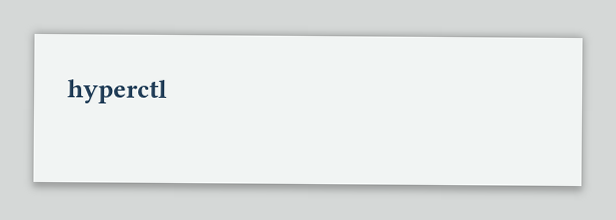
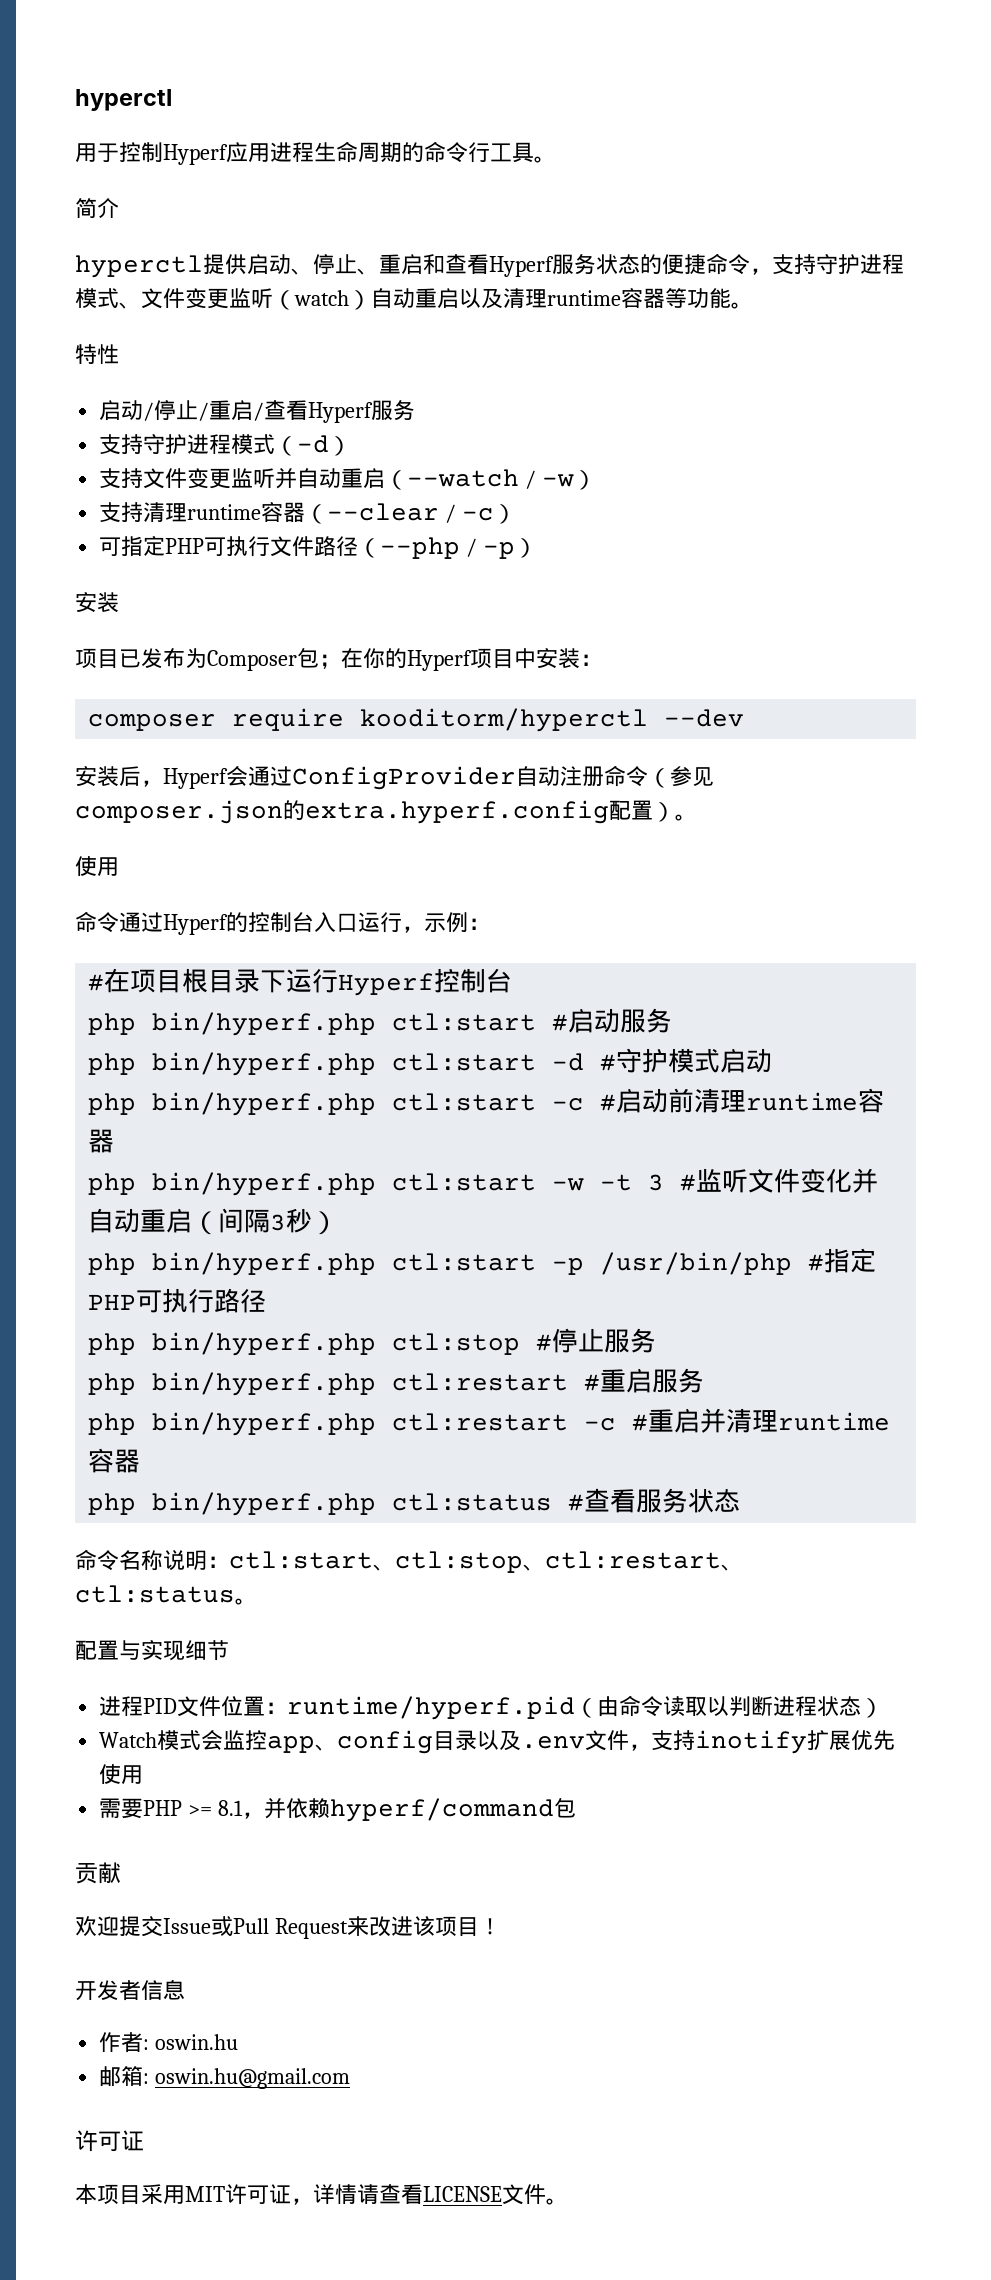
[67,79,168,104] hyperctl -> [75,89,172,111] [75,141,556,165] [75,198,119,219] [75,253,904,278] [75,288,753,310] [75,344,119,364] [99,400,416,423] [99,434,352,456] [99,468,597,490] [99,502,517,524] [99,536,538,559] [75,592,119,613] [75,648,602,671] [88,708,745,732] [75,765,714,790] [75,800,697,824] [75,856,119,876] [75,911,490,935] [88,968,513,996] [88,1008,673,1036] [88,1048,773,1076] [88,1088,885,1116] [88,1129,115,1153] [88,1168,879,1196] [88,1208,339,1235] [88,1248,877,1276] [88,1288,267,1313] [88,1328,657,1356] [88,1368,705,1396] [88,1408,891,1436] [88,1448,141,1473] [88,1488,741,1516] [75,1549,743,1573] [75,1585,257,1605] [75,1640,229,1661] [99,1695,884,1720] [99,1730,896,1754] [99,1764,144,1784] [99,1798,577,1822] [75,1862,121,1884] [75,1916,501,1939] [75,1979,185,2001] [99,2032,239,2053] [99,2066,351,2089] [75,2130,144,2152] [75,2184,568,2205] hyperctl // 用于控制Hyperf应用进程生命周期的命令行工具。 // 简介 // hyperctl提供启动、停止、重启和查看Hyperf服务状态的便捷命令，支持守护进程模式、文件变更监听（watch）自动重启以及清理runtime容器等功能。 // 特性 // 启动/停止/重启/查看Hyperf服务 // 支持守护进程模式（-d） // 支持文件变更监听并自动重启（--watch / -w） // 支持清理runtime容器（--clear / -c） // 可指定PHP可执行文件路径（--php / -p） // 安装 // 项目已发布为Composer包；在你的Hyperf项目中安装： // composer require kooditorm/hyperctl --dev // 安装后，Hyperf会通过ConfigProvider自动注册命令（参见composer.json的extra.hyperf.config配置）。 // 使用 // 命令通过Hyperf的控制台入口运行，示例： // #在项目根目录下运行Hyperf控制台 // php bin/hyperf.php ctl:start #启动服务 // php bin/hyperf.php ctl:start -d #守护模式启动 // php bin/hyperf.php ctl:start -c #启动前清理runtime容器 // php bin/hyperf.php ctl:start -w -t 3 #监听文件变化并自动重启（间隔3秒） // php bin/hyperf.php ctl:start -p /usr/bin/php #指定PHP可执行路径 // php bin/hyperf.php ctl:stop #停止服务 // php bin/hyperf.php ctl:restart #重启服务 // php bin/hyperf.php ctl:restart -c #重启并清理runtime容器 // php bin/hyperf.php ctl:status #查看服务状态 // 命令名称说明：ctl:start、ctl:stop、ctl:restart、ctl:status。 // 配置与实现细节 // 进程PID文件位置：runtime/hyperf.pid（由命令读取以判断进程状态） // Watch模式会监控app、config目录以及.env文件，支持inotify扩展优先使用 // 需要PHP >= 8.1，并依赖hyperf/command包 // 贡献 // 欢迎提交Issue或Pull Request来改进该项目！ // 开发者信息 // 作者: oswin.hu // 邮箱: oswin.hu@gmail.com // 许可证 // 本项目采用MIT许可证，详情请查看LICENSE文件。

